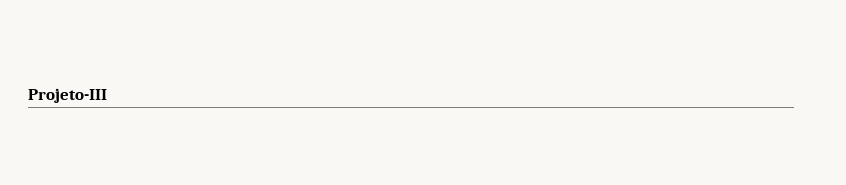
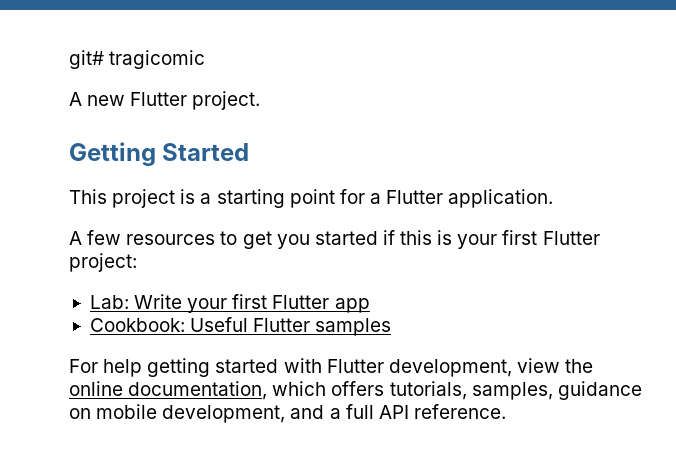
[28,88,107,103] Projeto-III -> [69,50,206,69] [69,91,261,110] [69,142,250,166] [69,189,554,208] [69,230,600,249] [69,253,137,272] [89,294,370,313] [89,317,392,336] [69,358,594,377] [69,381,642,400] [69,404,506,423] git# tragicomic // A new Flutter project. // Getting Started // This project is a starting point for a Flutter application. // A few resources to get you started if this is your first Flutter project: // Lab: Write your first Flutter app // Cookbook: Useful Flutter samples // For help getting started with Flutter development, view the online documentation, which offers tutorials, samples, guidance on mobile development, and a full API reference.

